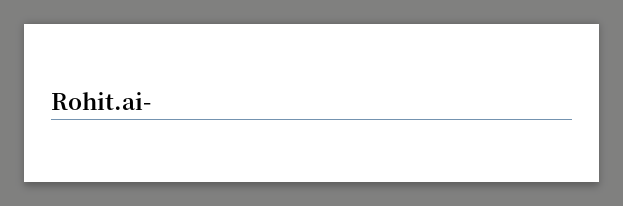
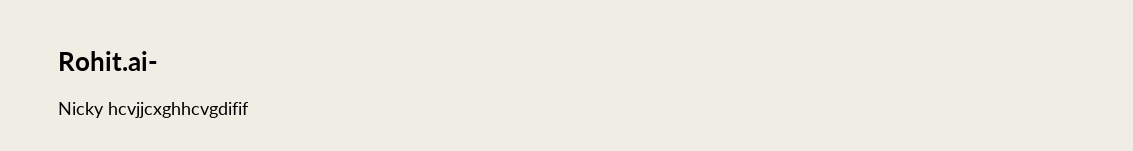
(151, 101) none -> [58,102,249,118] // Nicky hcvjjcxghhcvgdifif

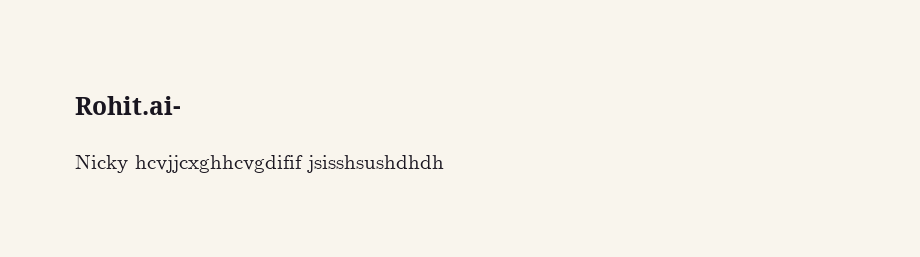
(249, 110) none -> [307,155,444,173] jsisshsushdhdh

